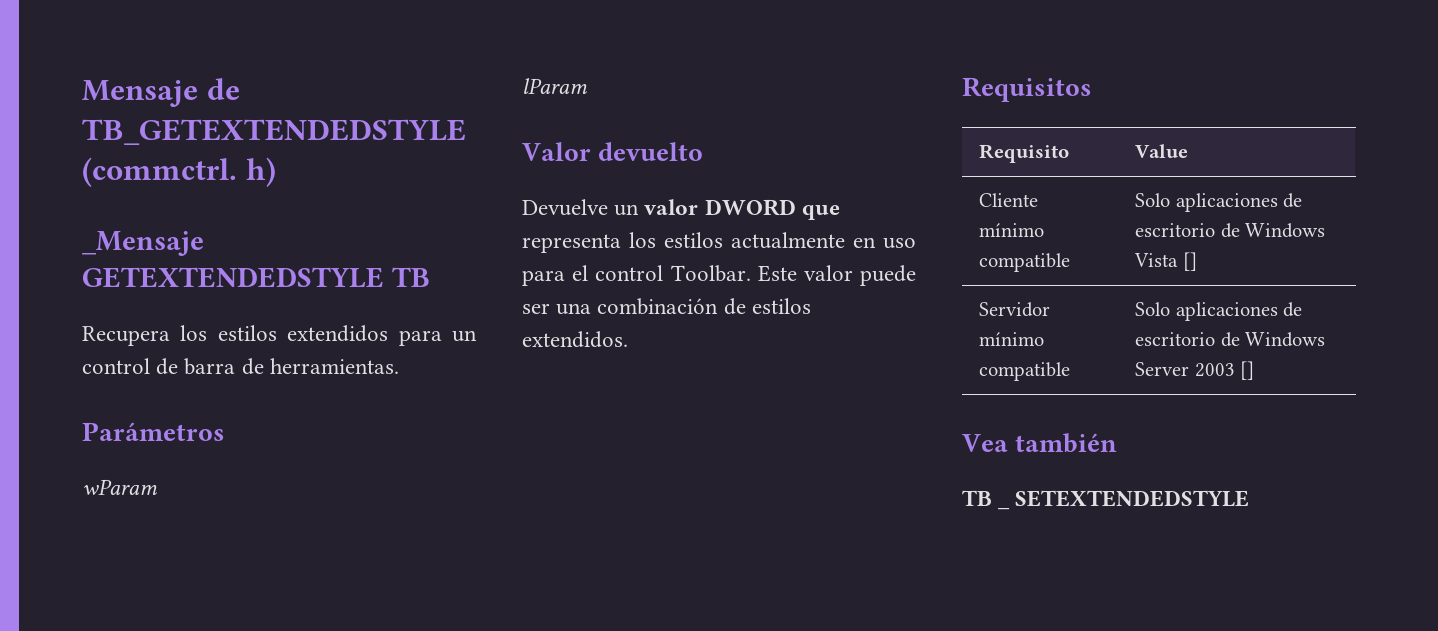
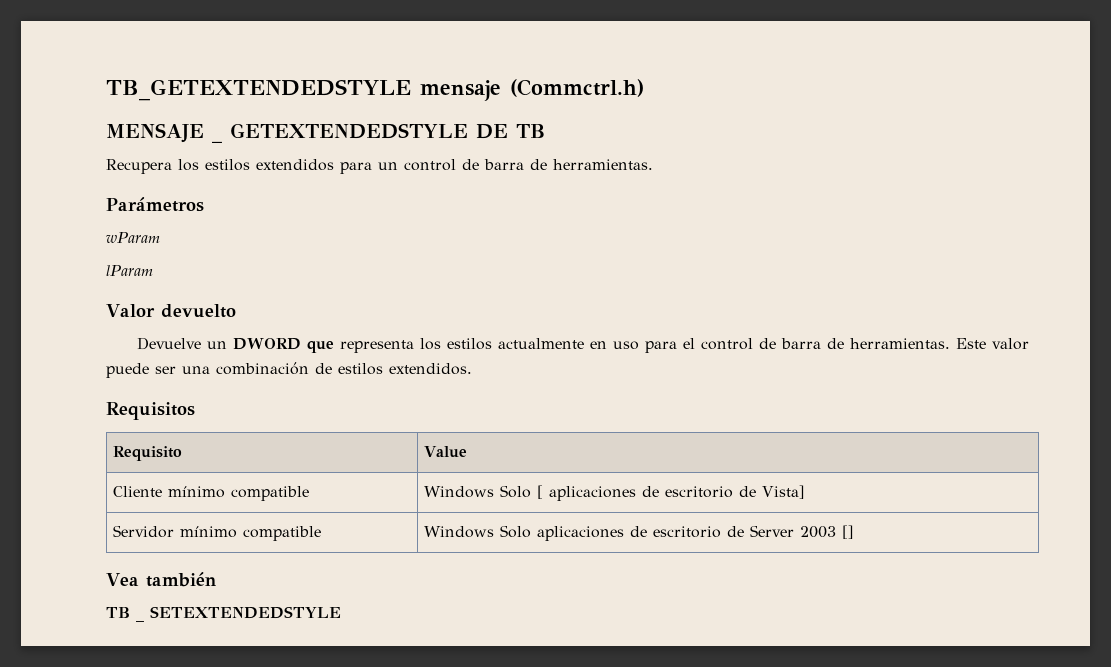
[82,78,240,107] [82,119,466,145] [82,157,276,187] [82,231,204,256] [82,267,384,288] Mensaje de TB_GETEXTENDEDSTYLE (commctrl. h) // _Mensaje GETEXTENDEDSTYLE -> [106,79,644,101] [106,123,508,143] TB_GETEXTENDEDSTYLE mensaje (Commctrl.h) // MENSAJE _ GETEXTENDEDSTYLE DE
[644,199,699,215] valor -> (227, 345) none
[670,265,751,282] Toolbar. -> [758,338,950,349] de barra de herramientas.
[1135,193,1303,212] [1135,223,1326,238] [1134,252,1197,271] [979,302,1051,317] [979,332,1045,346] [979,362,1071,381] [1135,302,1303,321] [1135,332,1326,347] Solo aplicaciones de escritorio de Windows Vista [] // Servidor mínimo compatible | Solo aplicaciones de escritorio de Windows -> [424,485,806,501] [113,525,322,541] [424,525,745,541] Windows Solo [ aplicaciones de escritorio de Vista] // Servidor mínimo compatible | Windows Solo aplicaciones de escritorio de

